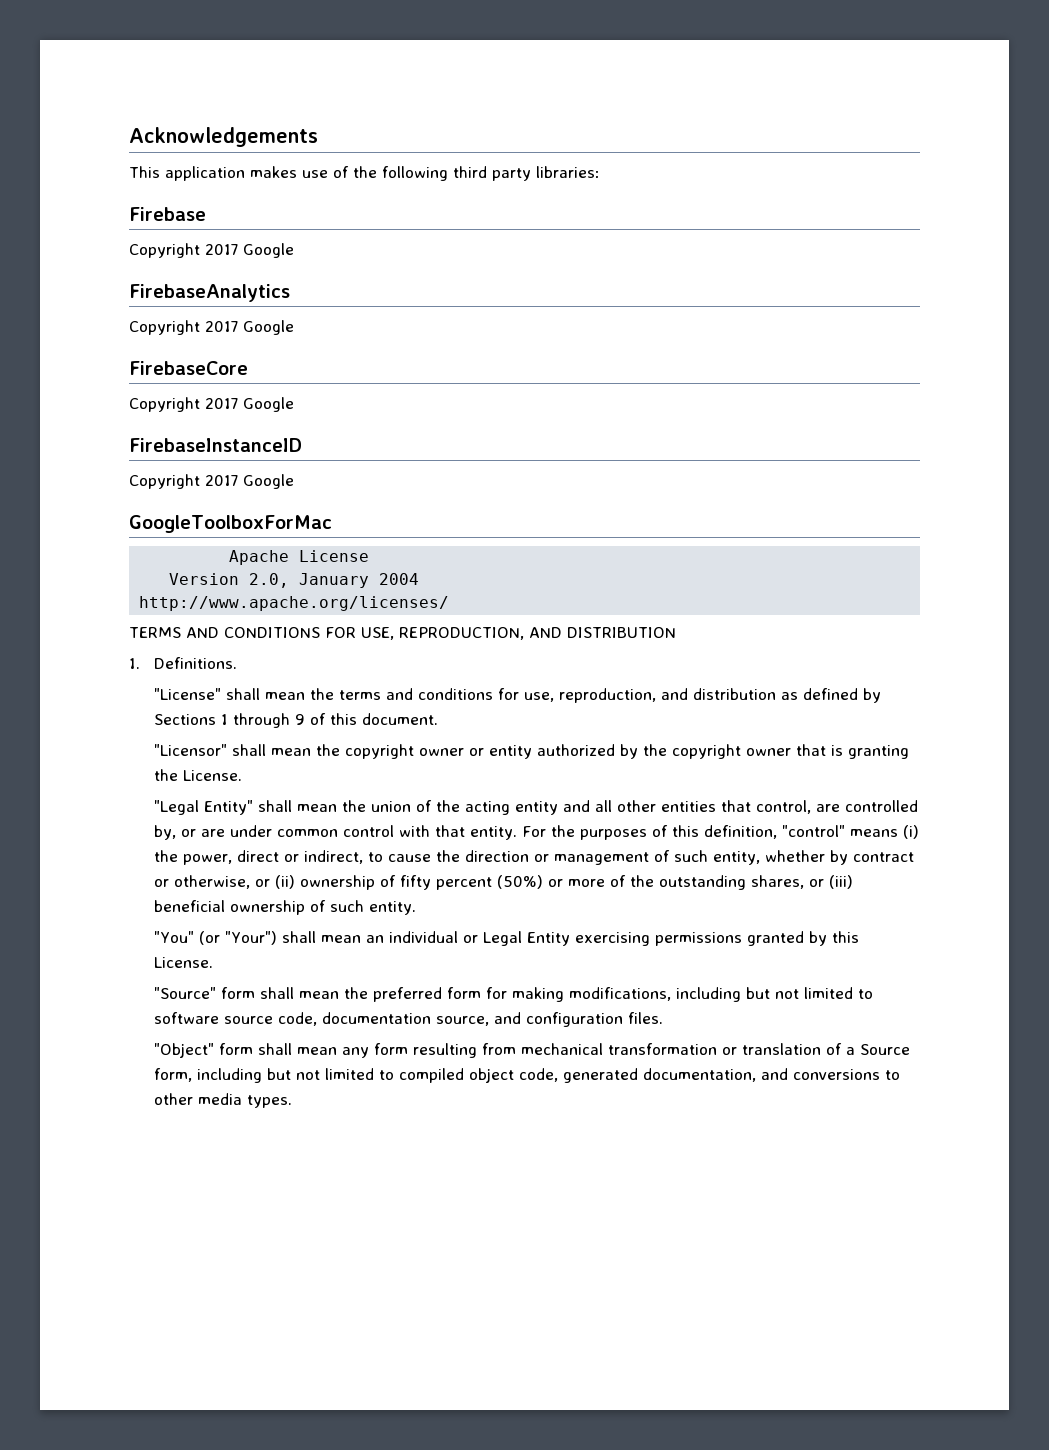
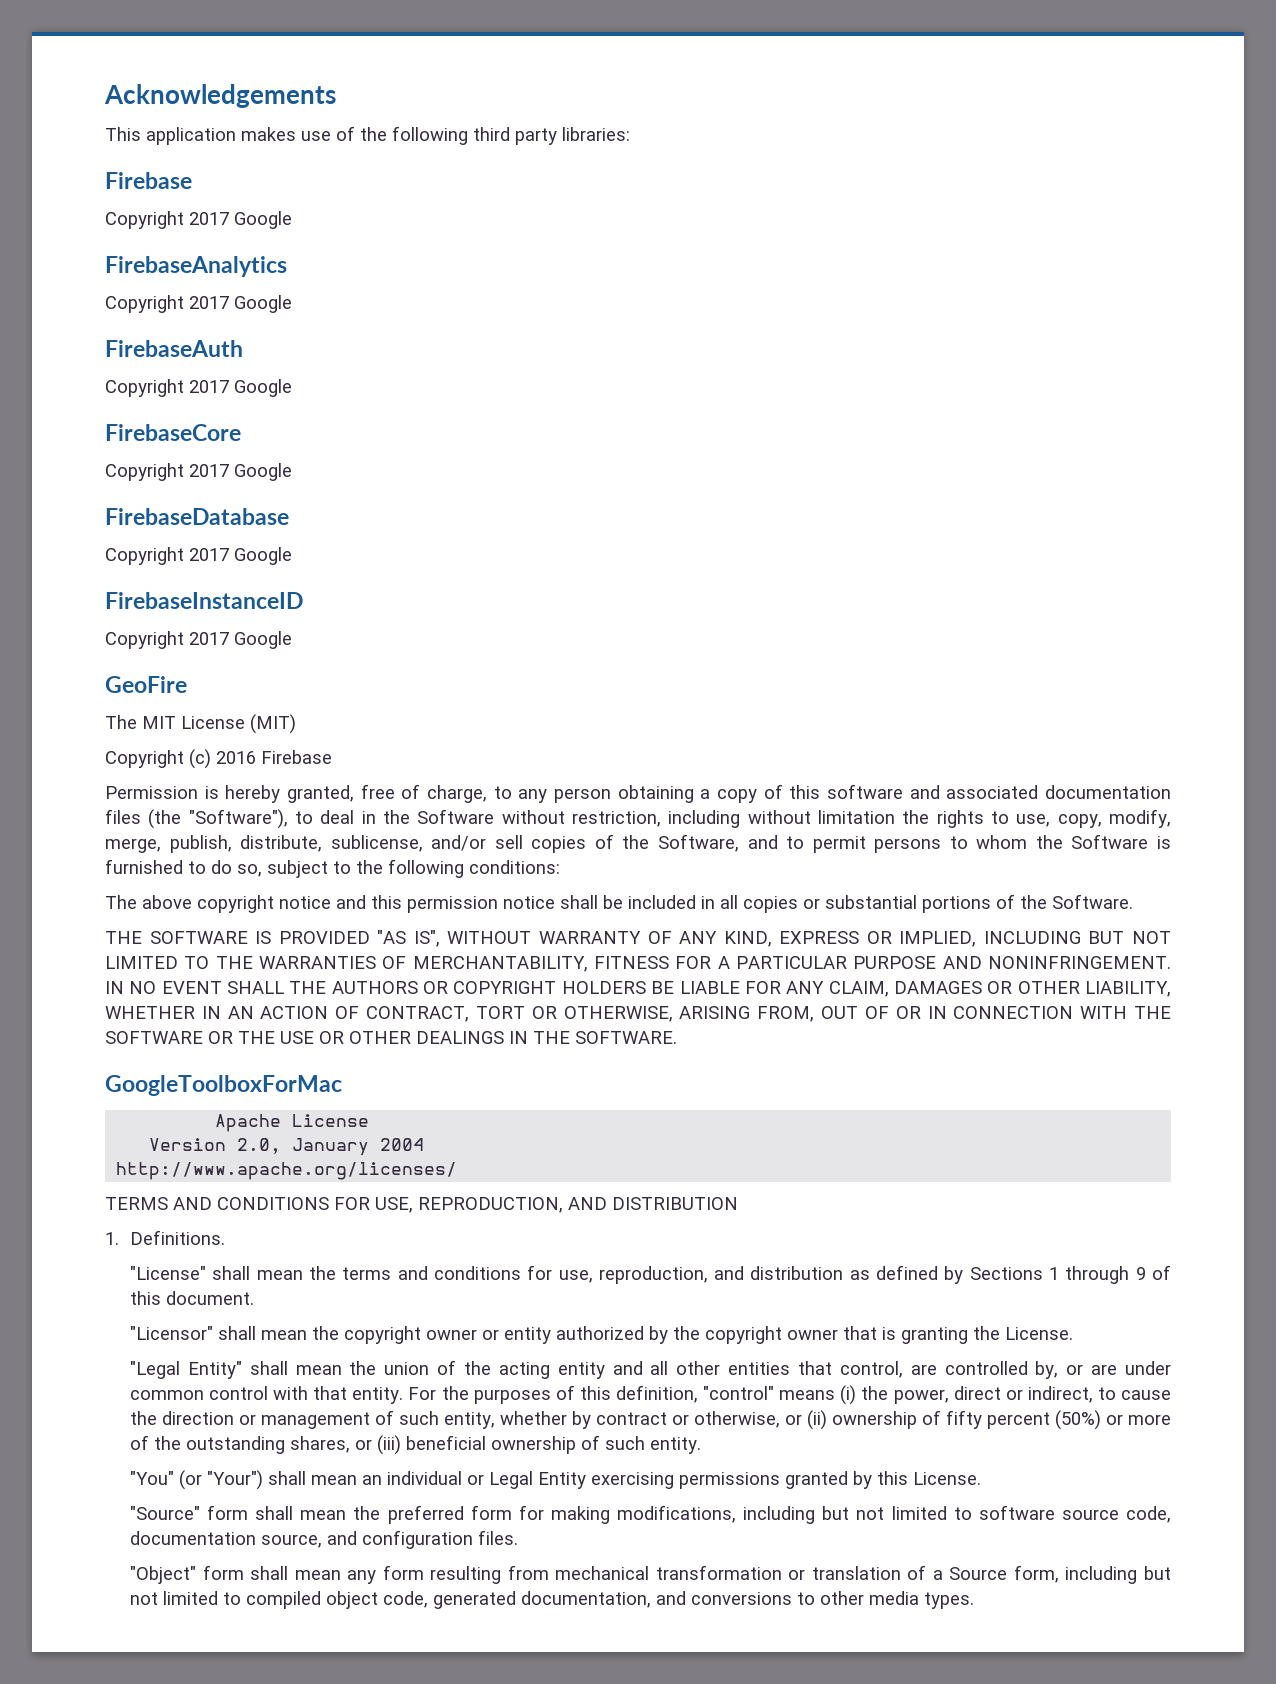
(294, 327) none -> [105,340,243,357] [105,379,292,397] // FirebaseAuth // Copyright 2017 Google
(294, 404) none -> [105,508,289,525] [105,547,292,565] // FirebaseDatabase // Copyright 2017 Google
(294, 481) none -> [105,676,187,693] [105,714,296,734] [105,749,332,769] [105,784,1171,803] [105,809,1172,829] [105,834,1171,853] [105,859,560,878] [105,894,1133,913] [105,930,1171,947] [105,956,1172,972] [105,981,1172,997] [105,1006,1172,1022] [105,1031,677,1044] // GeoFire // The MIT License (MIT) // Copyright (c) 2016 Firebase // Permission is hereby granted, free of charge, to any person obtaining a copy of this software and associated documentation files (the "Software"), to deal in the Software without restriction, including without limitation the rights to use, copy, modify, merge, publish, distribute, sublicense, and/or sell copies of the Software, and to permit persons to whom the Software is furnished to do so, subject to the following conditions: // The above copyright notice and this permission notice shall be included in all copies or substantial portions of the Software. // THE SOFTWARE IS PROVIDED "AS IS", WITHOUT WARRANTY OF ANY KIND, EXPRESS OR IMPLIED, INCLUDING BUT NOT LIMITED TO THE WARRANTIES OF MERCHANTABILITY, FITNESS FOR A PARTICULAR PURPOSE AND NONINFRINGEMENT. IN NO EVENT SHALL THE AUTHORS OR COPYRIGHT HOLDERS BE LIABLE FOR ANY CLAIM, DAMAGES OR OTHER LIABILITY, WHETHER IN AN ACTION OF CONTRACT, TORT OR OTHERWISE, ARISING FROM, OUT OF OR IN CONNECTION WITH THE SOFTWARE OR THE USE OR OTHER DEALINGS IN THE SOFTWARE.

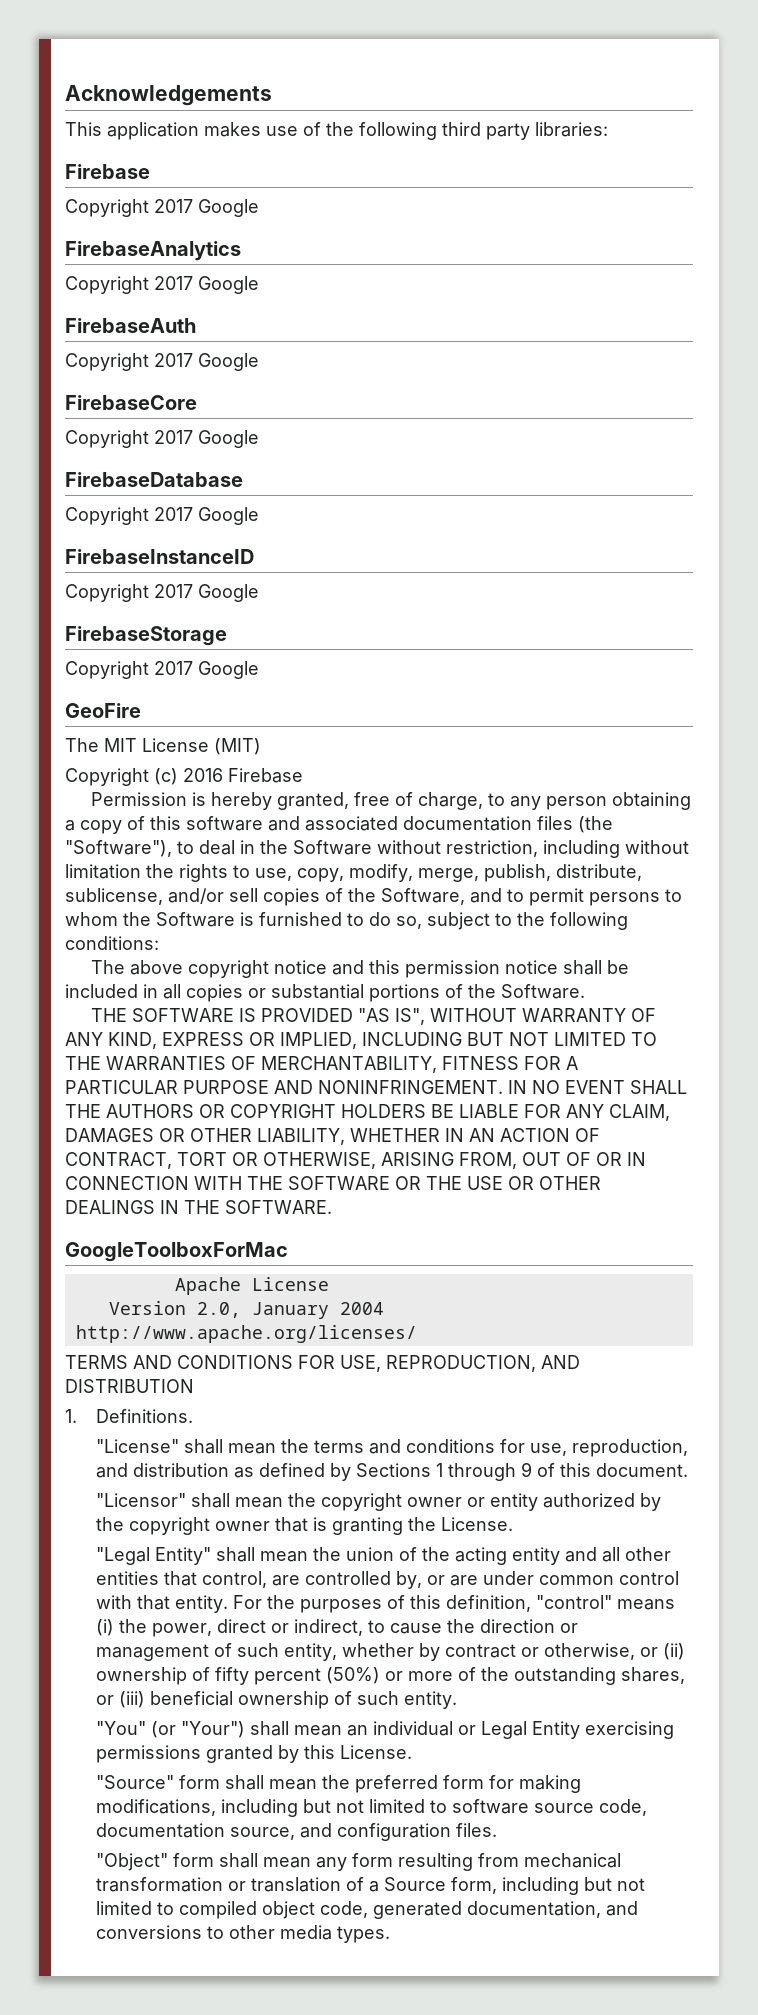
(292, 640) none -> [65,626,227,646] [65,661,259,679] // FirebaseStorage // Copyright 2017 Google

